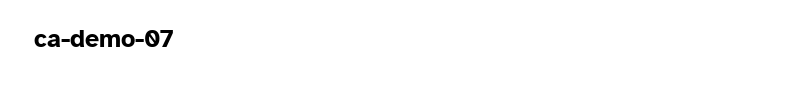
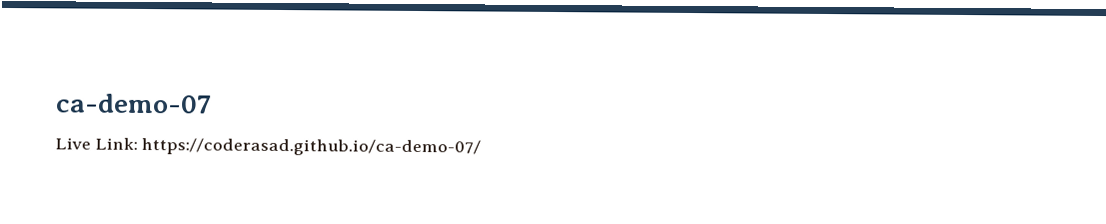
(174, 38) none -> [55,137,482,157] // Live Link: https://coderasad.github.io/ca-demo-07/

